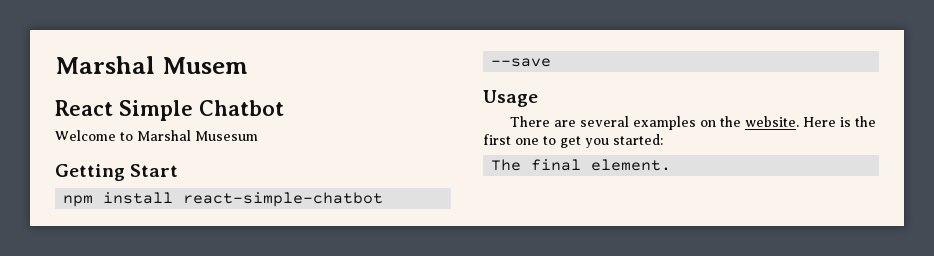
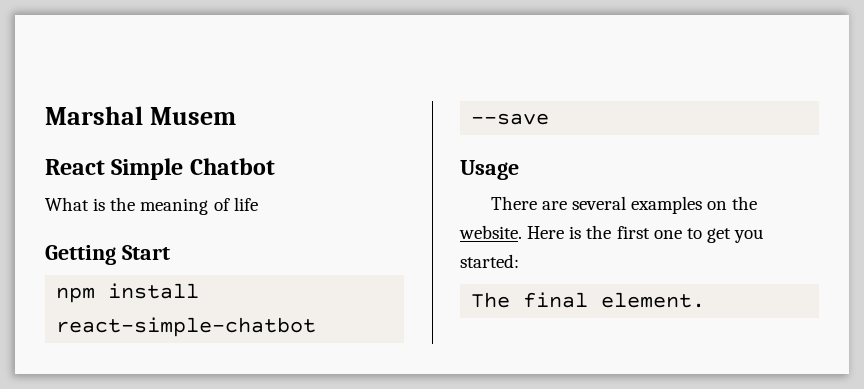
[55,130,258,141] Welcome to Marshal Musesum -> [45,197,258,215] What is the meaning of life

